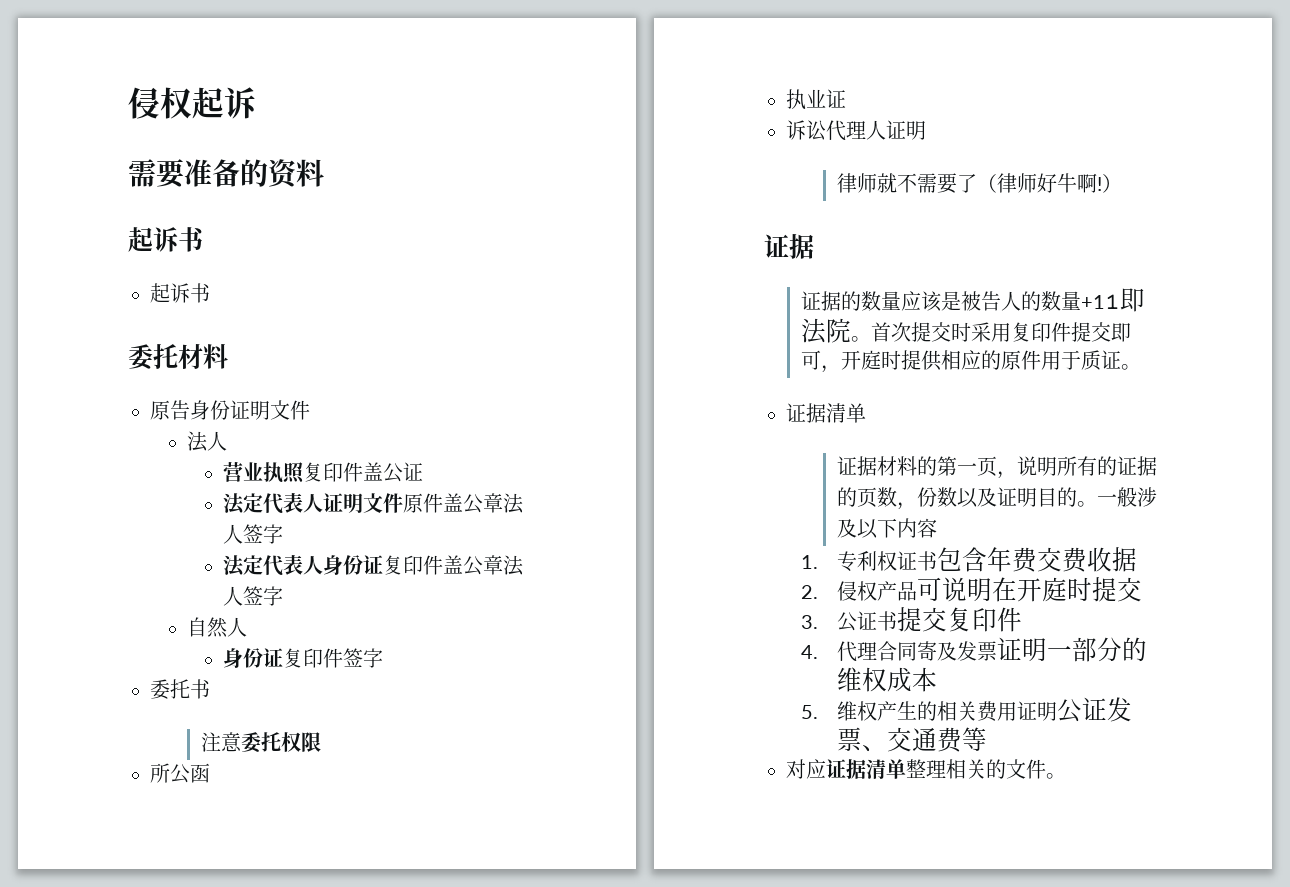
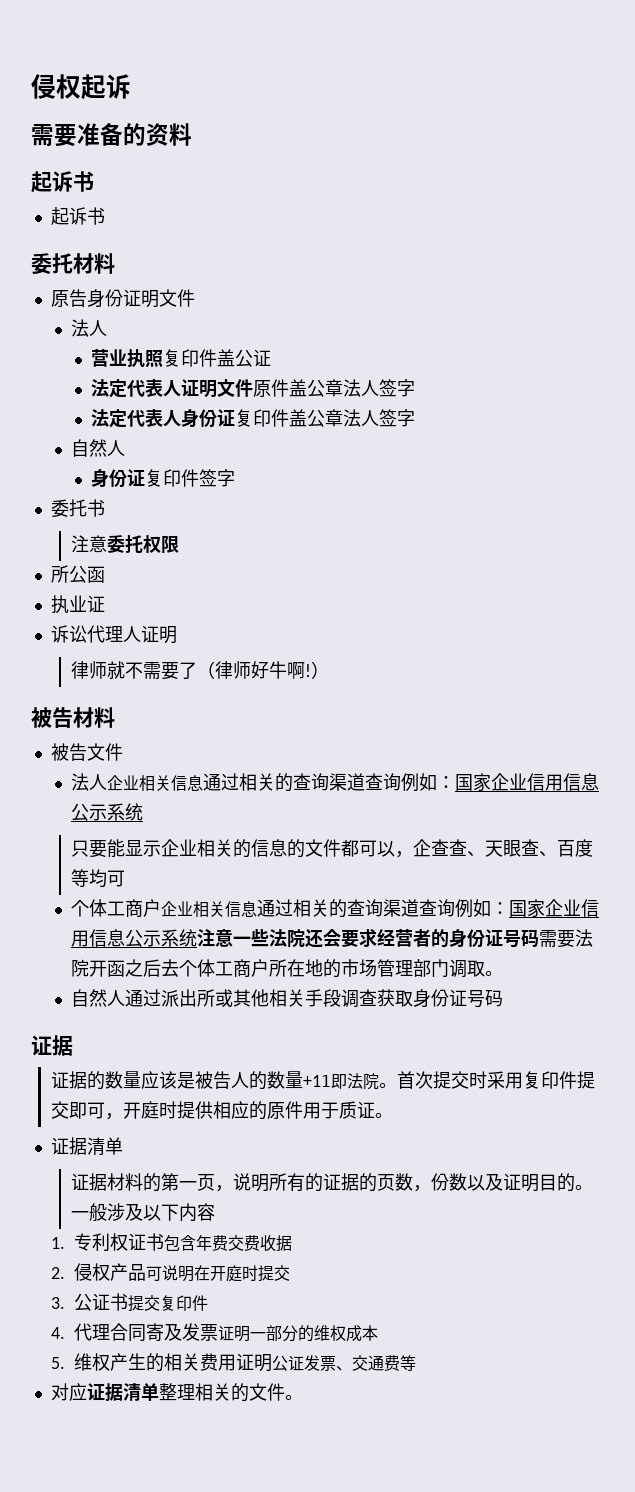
(1123, 183) none -> [31,707,115,728] [50,743,123,761] [70,773,599,792] [70,803,143,821] [71,839,594,858] [71,869,126,888] [70,899,599,918] [70,928,593,948] [70,959,503,978] [70,989,503,1008] // 被告材料 // 被告文件 // 法人企业相关信息通过相关的查询渠道查询例如：国家企业信用信息公示系统 // 只要能显示企业相关的信息的文件都可以，企查查、天眼查、百度等均可 // 个体工商户企业相关信息通过相关的查询渠道查询例如：国家企业信用信息公示系统注意一些法院还会要求经营者的身份证号码需要法院开函之后去个体工商户所在地的市场管理部门调取。 // 自然人通过派出所或其他相关手段调查获取身份证号码

